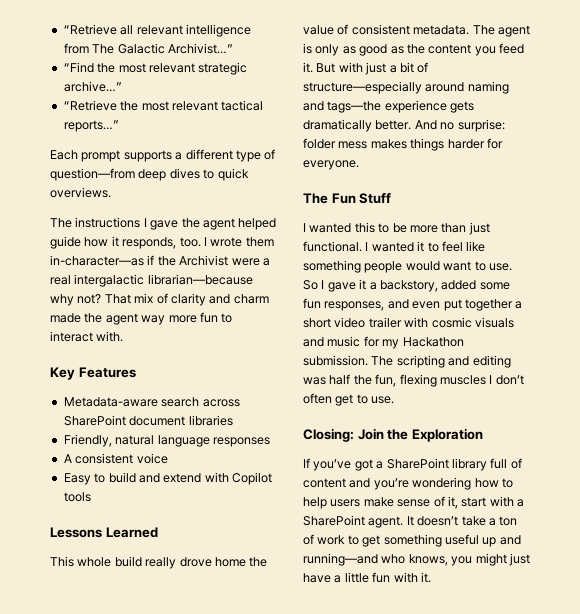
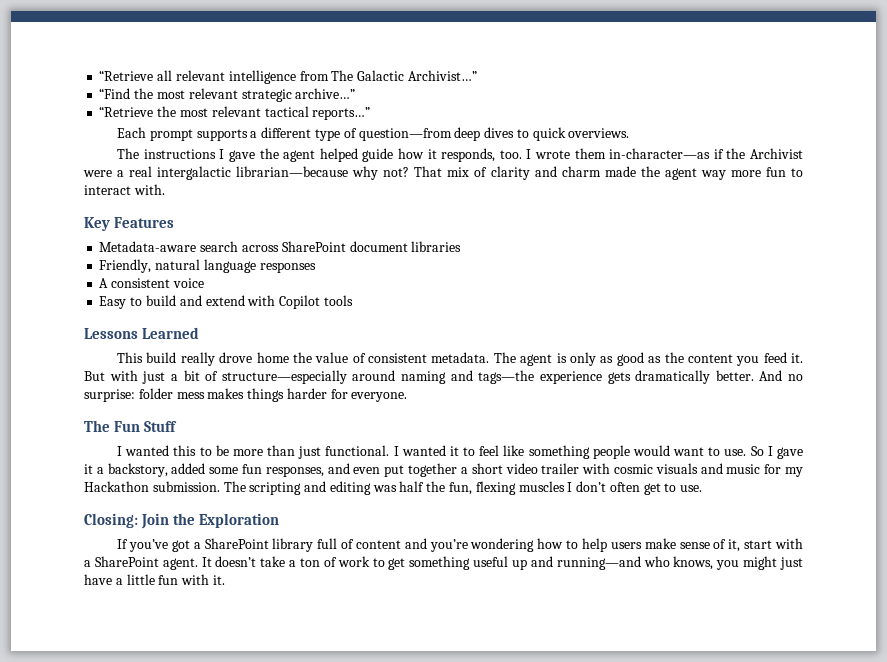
[77,557,112,567] whole -> (144, 357) none

